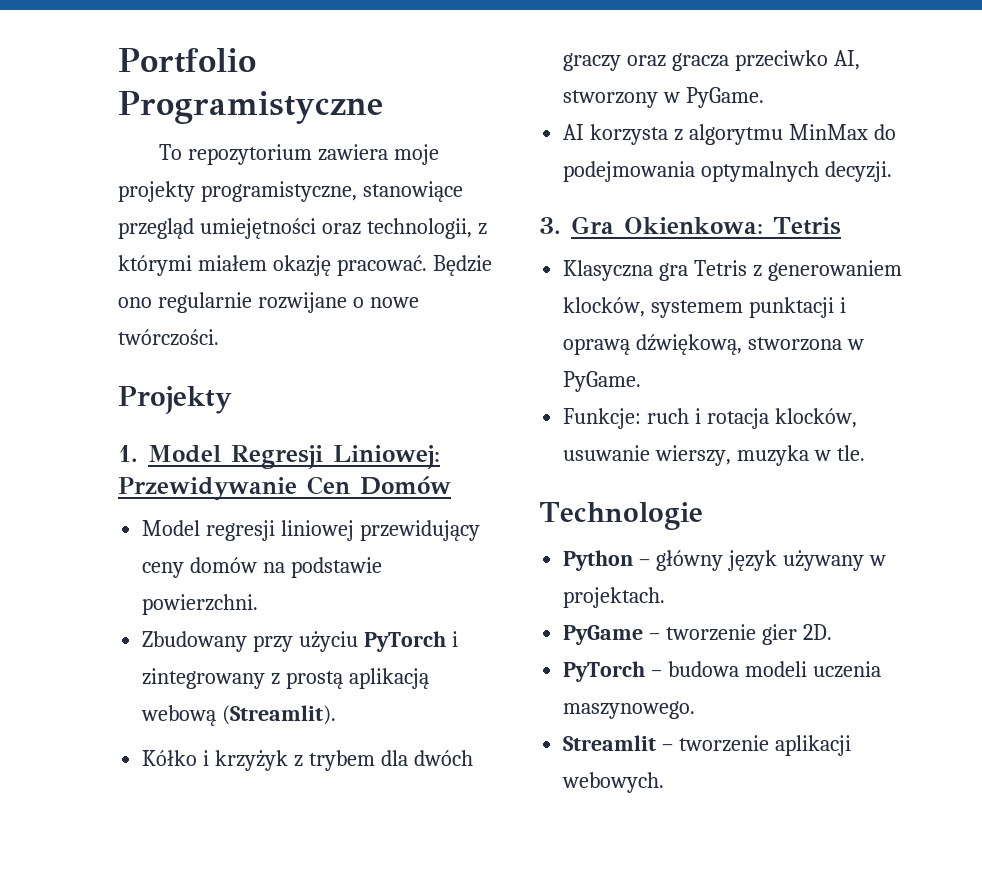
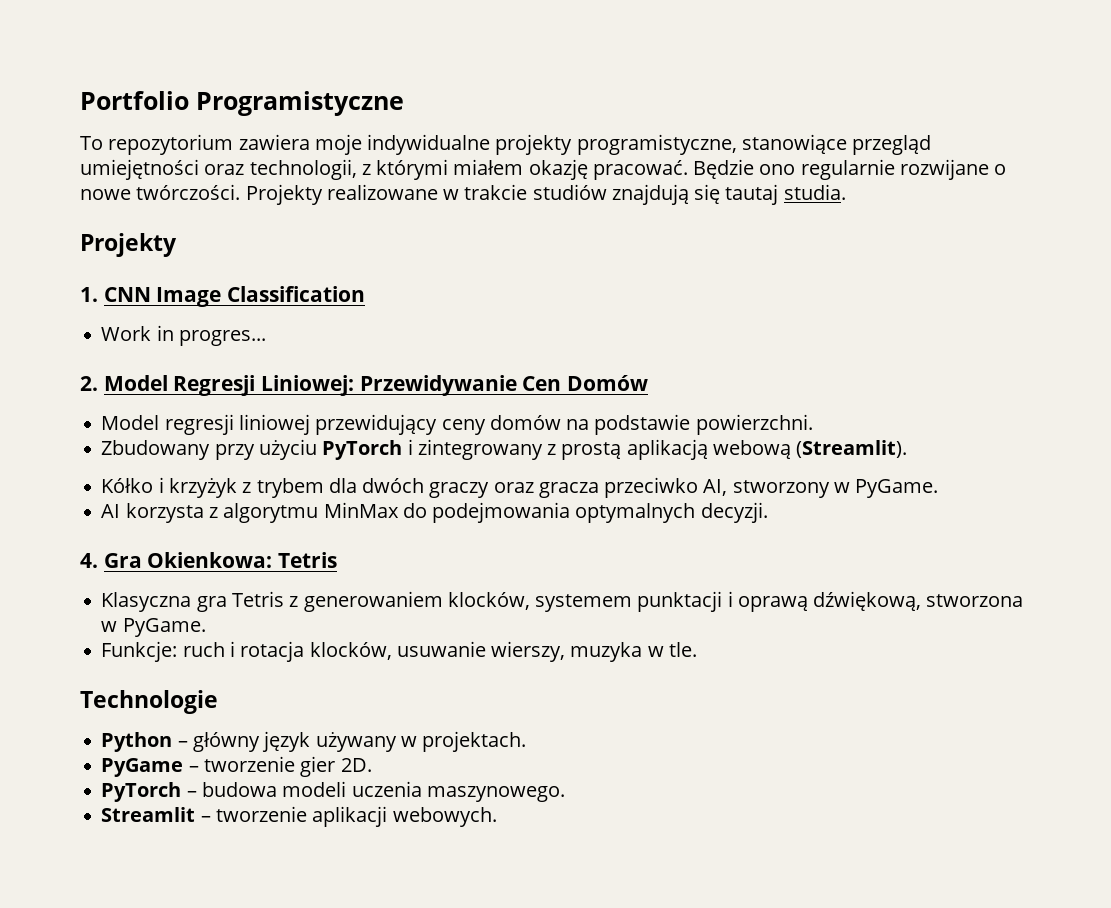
(439, 154) none -> [367,134,491,155] indywidualne
[118,386,232,414] [118,445,138,462] // Projekty // 1. -> [245,184,846,205] [80,233,177,257] [80,286,366,307] [101,325,266,346] [80,376,98,391] Projekty realizowane w trakcie studiów znajdują się tautaj studia. // Projekty // 1. CNN Image Classification // Work in progres... // 2.
[539,217,561,234] 3. -> [80,553,98,568] 4.

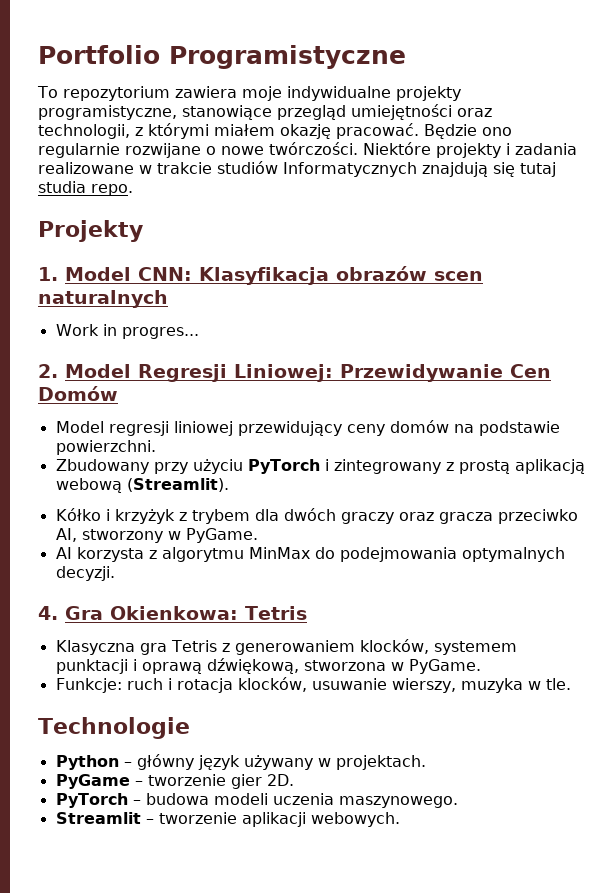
[245,184,323,205] Projekty -> [363,142,577,158] Niektóre projekty i zadania
(607, 192) none -> [283,162,417,177] Informatycznych
[725,184,846,205] tautaj studia. -> [520,162,556,177] [38,181,133,196] tutaj studia repo.
[103,286,366,307] CNN Image Classification -> [65,266,483,285] [38,290,168,308] Model CNN: Klasyfikacja obrazów scen naturalnych

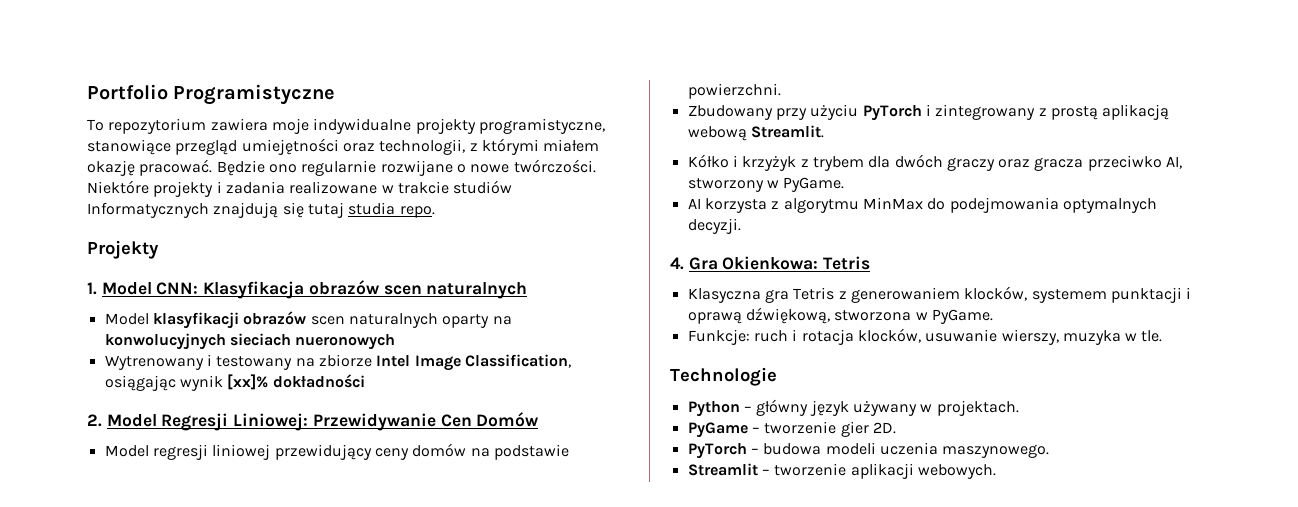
[55,324,199,339] Work in progres... -> [104,311,512,329] [104,333,396,350] [104,354,571,371] [104,374,365,391] Model klasyfikacji obrazów scen naturalnych oparty na konwolucyjnych sieciach nueronowych // Wytrenowany i testowany na zbiorze Intel Image Classification, osiągając wynik [xx]% dokładności
[126,478,229,492] (Streamlit). -> [750,125,824,138] Streamlit.

